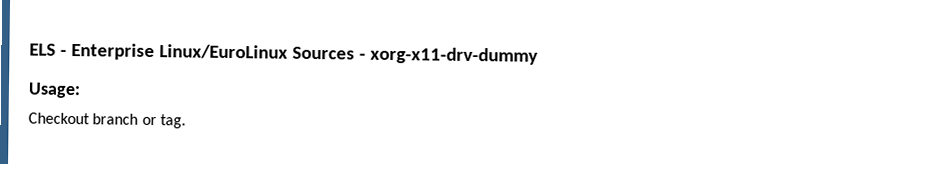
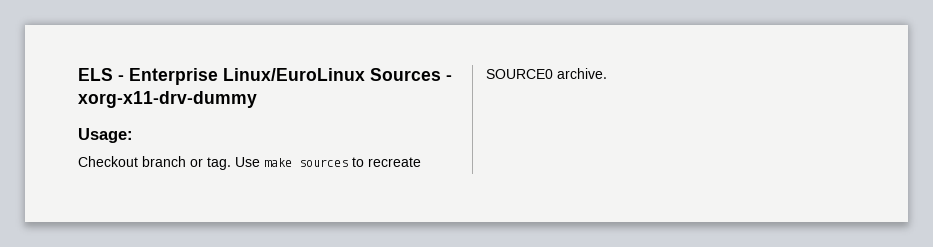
(186, 121) none -> [235,157,421,167] [486,68,607,79] Use make sources to recreate SOURCE0 archive.

